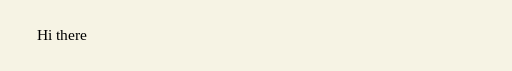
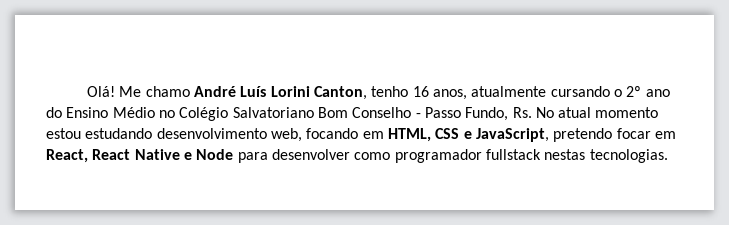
[37,30,88,40] Hi there -> [87,86,670,100] [46,107,659,121] [46,128,676,142] [46,149,668,163] Olá! Me chamo André Luís Lorini Canton, tenho 16 anos, atualmente cursando o 2º ano do Ensino Médio no Colégio Salvatoriano Bom Conselho - Passo Fundo, Rs. No atual momento estou estudando desenvolvimento web, focando em HTML, CSS e JavaScript, pretendo focar em React, React Native e Node para desenvolver como programador fullstack nestas tecnologias.

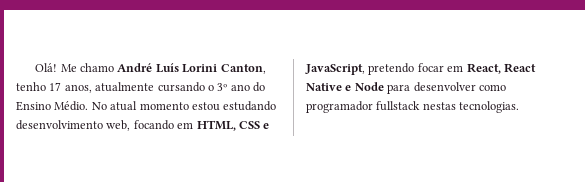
[412,86,429,97] 16 -> [49,82,62,91] 17
[626,86,642,97] 2º -> [217,83,228,91] 3º
[112,107,532,121] Médio no Colégio Salvatoriano Bom Conselho - Passo Fundo, Rs. -> [54,101,89,111] Médio.

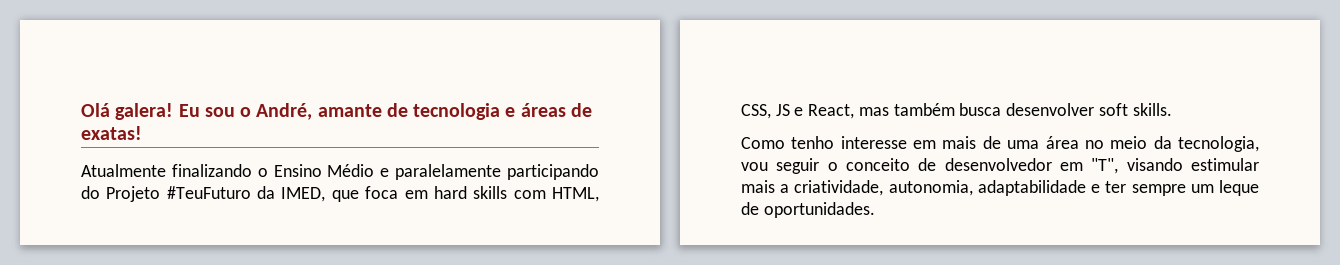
[35,63,266,74] [16,82,265,93] [16,101,277,111] [16,120,270,131] [305,63,536,75] [306,82,506,94] [306,101,520,113] Olá! Me chamo André Luís Lorini Canton, tenho 17 anos, atualmente cursando o 3º ano do Ensino Médio. No atual momento estou estudando desenvolvimento web, focando em HTML, CSS e JavaScript, pretendo focar em React, React Native e Node para desenvolver como programador fullstack nestas tecnologias. -> [81,103,592,120] [81,126,142,140] [81,164,599,180] [81,186,600,202] [741,103,1172,119] [741,136,1259,152] [741,158,1259,174] [741,180,1259,196] [741,202,875,218] Olá galera! Eu sou o André, amante de tecnologia e áreas de exatas! // Atualmente finalizando o Ensino Médio e paralelamente participando do Projeto #TeuFuturo da IMED, que foca em hard skills com HTML, CSS, JS e React, mas também busca desenvolver soft skills. // Como tenho interesse em mais de uma área no meio da tecnologia, vou seguir o conceito de desenvolvedor em "T", visando estimular mais a criatividade, autonomia, adaptabilidade e ter sempre um leque de oportunidades.

